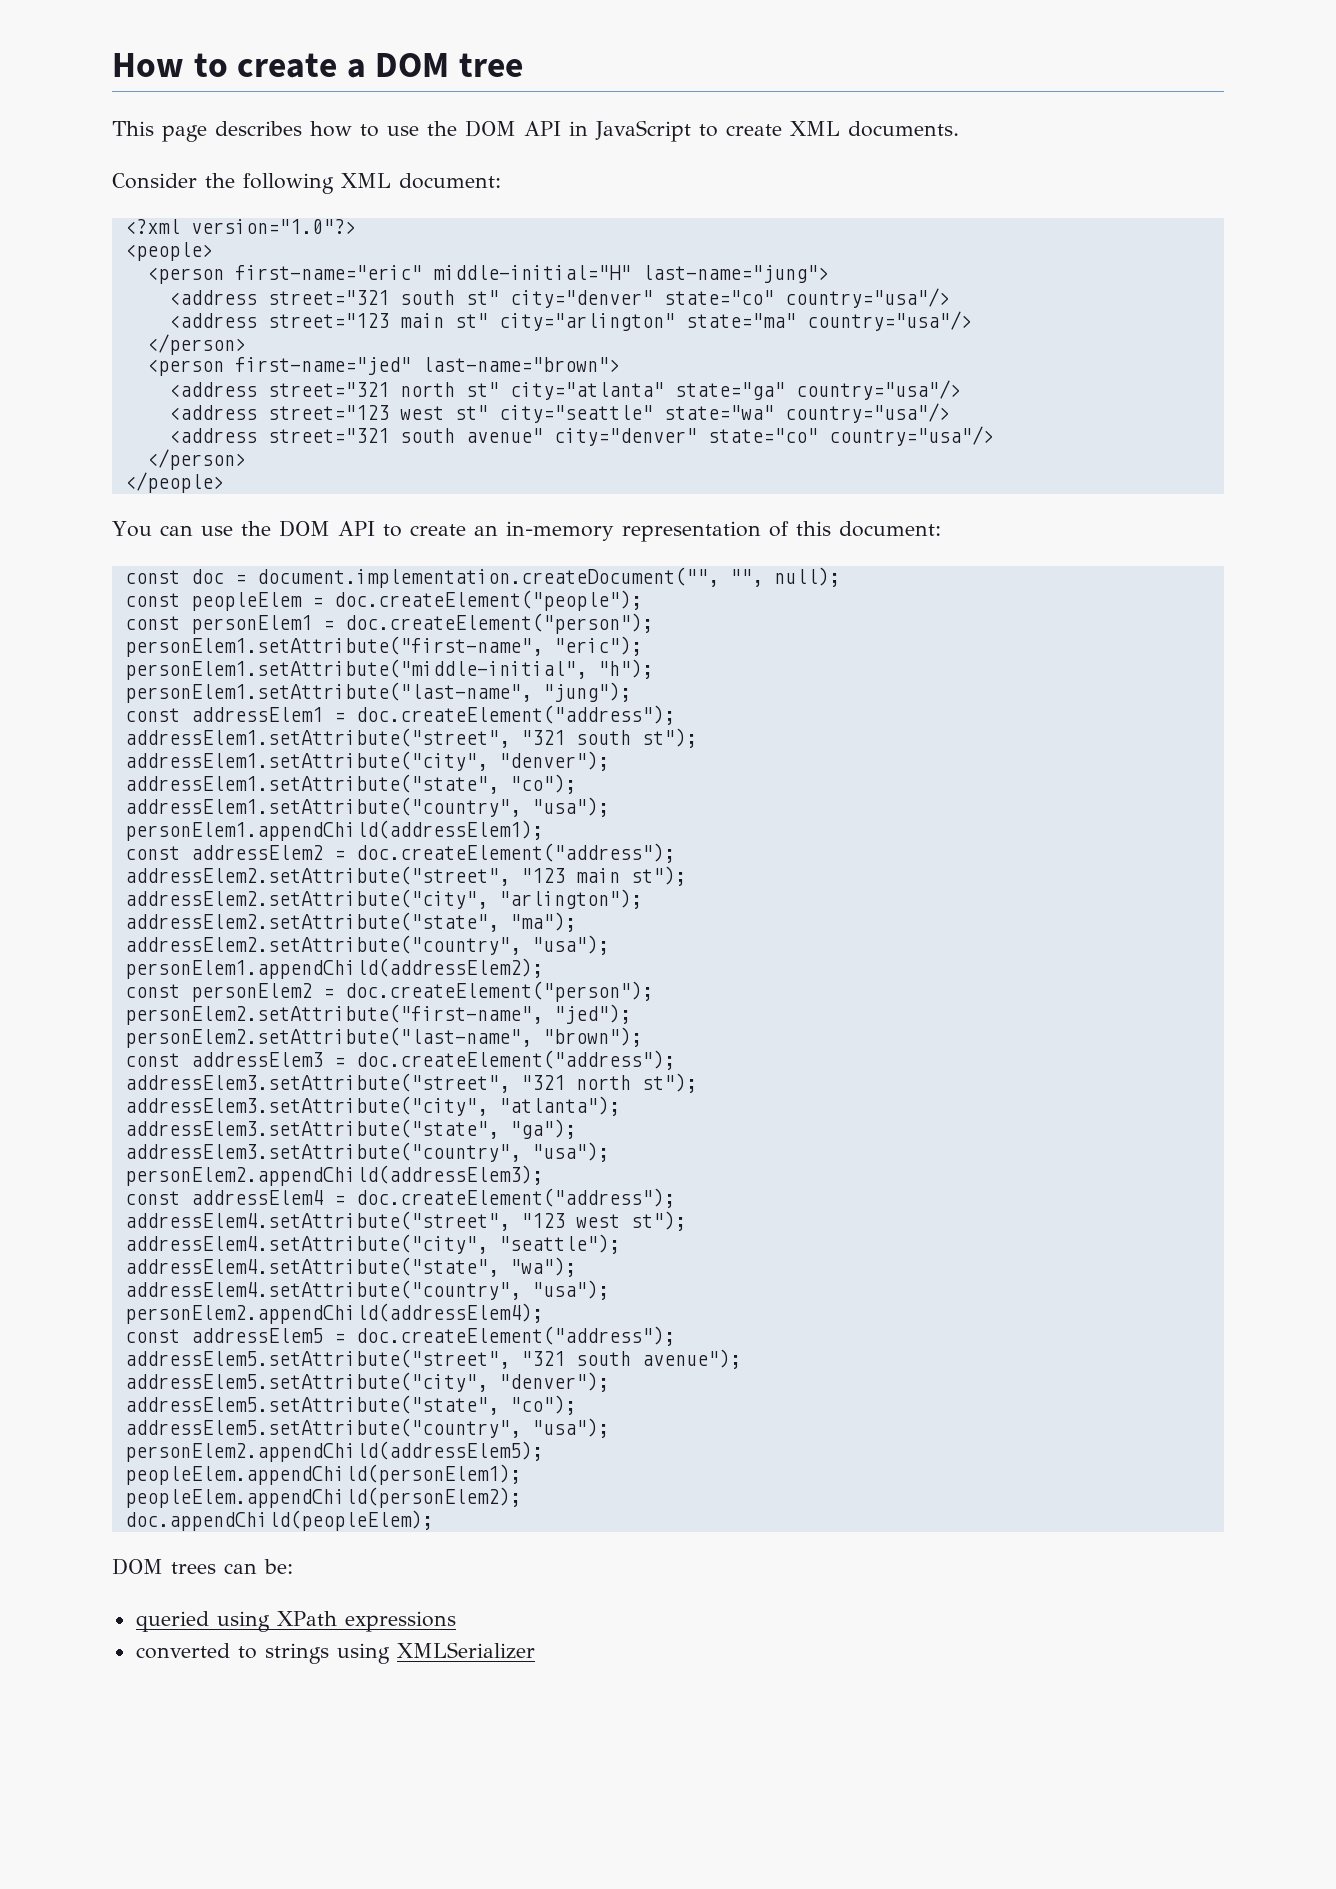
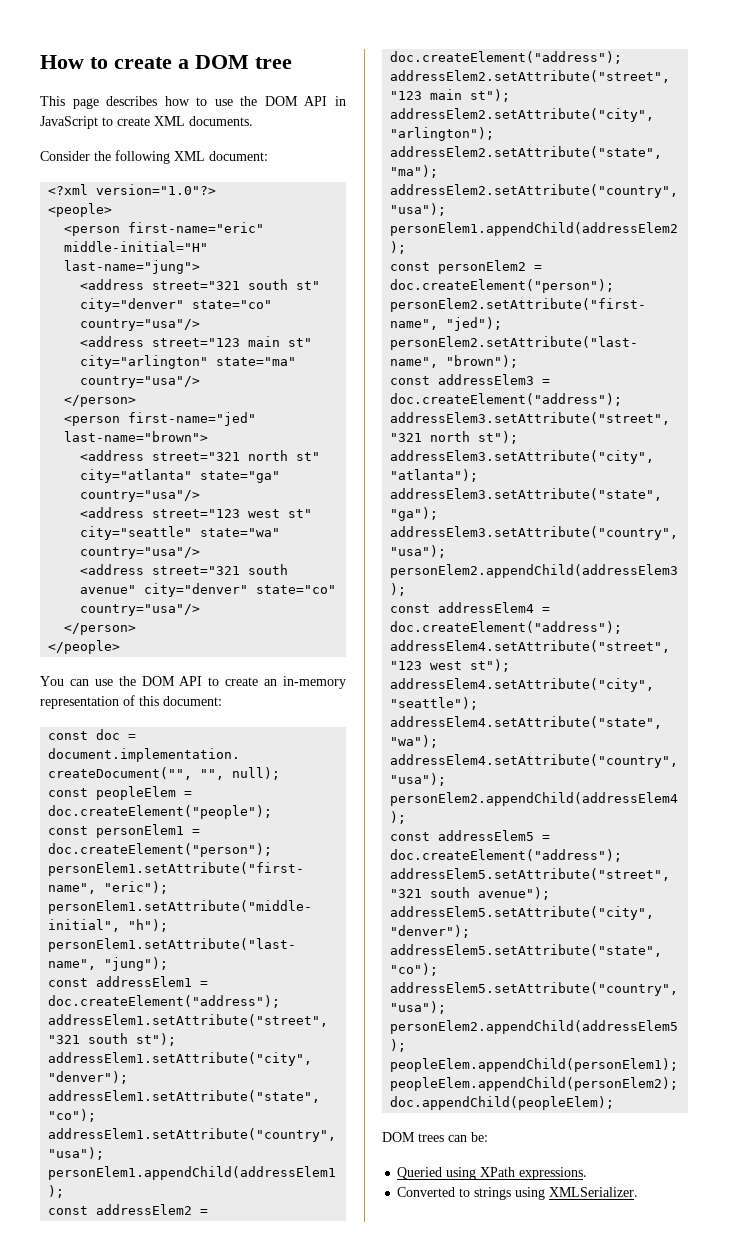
[135,1611,209,1632] queried -> [397,1167,443,1179] Queried
[344,1611,456,1632] [135,1643,230,1659] expressions // converted -> [519,1167,588,1180] [397,1187,456,1197] expressions. // Converted
[396,1642,535,1659] XMLSerializer -> [549,1187,639,1197] XMLSerializer.

